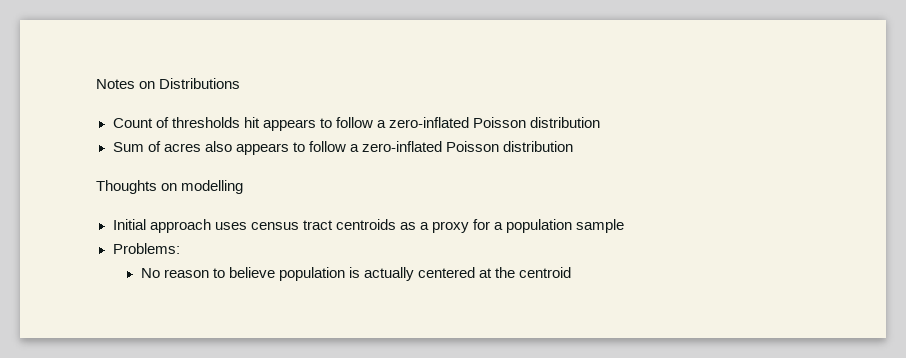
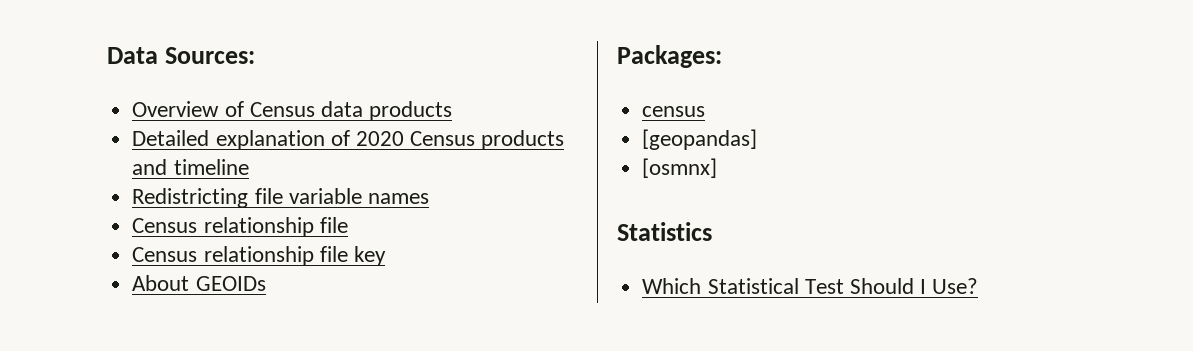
[96,78,241,89] [112,117,601,131] [112,141,573,155] [96,180,244,194] [112,219,625,233] [112,243,180,254] [140,267,572,281] Notes on Distributions // Count of thresholds hit appears to follow a zero-inflated Poisson distribution // Sum of acres also appears to follow a zero-inflated Poisson distribution // Thoughts on modelling // Initial approach uses census tract centroids as a proxy for a population sample // Problems: // No reason to believe population is actually centered at the centroid -> [107,47,255,64] [132,101,453,121] [132,130,565,150] [132,159,249,175] [132,188,429,208] [132,217,348,237] [132,246,386,266] [132,275,266,291] [617,45,722,68] [642,106,706,117] [642,129,758,150] [642,158,718,178] [617,222,712,241] [642,278,979,294] Data Sources: // Overview of Census data products // Detailed explanation of 2020 Census products and timeline // Redistricting file variable names // Census relationship file // Census relationship file key // About GEOIDs // Packages: // census // [geopandas] // [osmnx] // Statistics // Which Statistical Test Should I Use?

